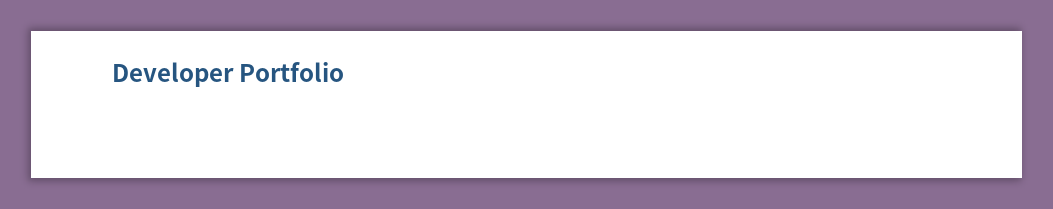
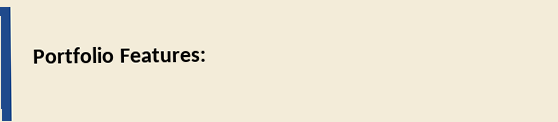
[112,62,345,87] Developer Portfolio -> [32,46,207,64] Portfolio Features:

